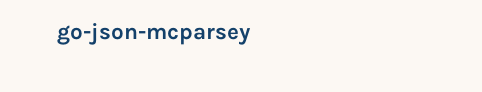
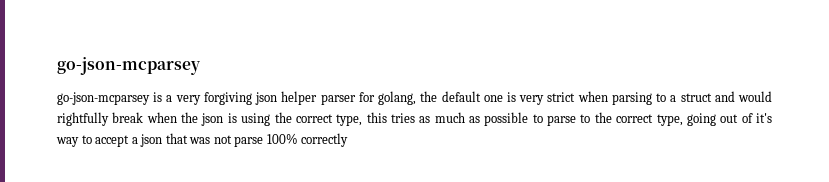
[57,23,251,45] go-json-mcparsey -> [57,57,200,75] [57,91,773,105] [57,112,773,126] [56,133,349,147] go-json-mcparsey // go-json-mcparsey is a very forgiving json helper parser for golang, the default one is very strict when parsing to a struct and would rightfully break when the json is using the correct type, this tries as much as possible to parse to the correct type, going out of it's way to accept a json that was not parse 100% correctly

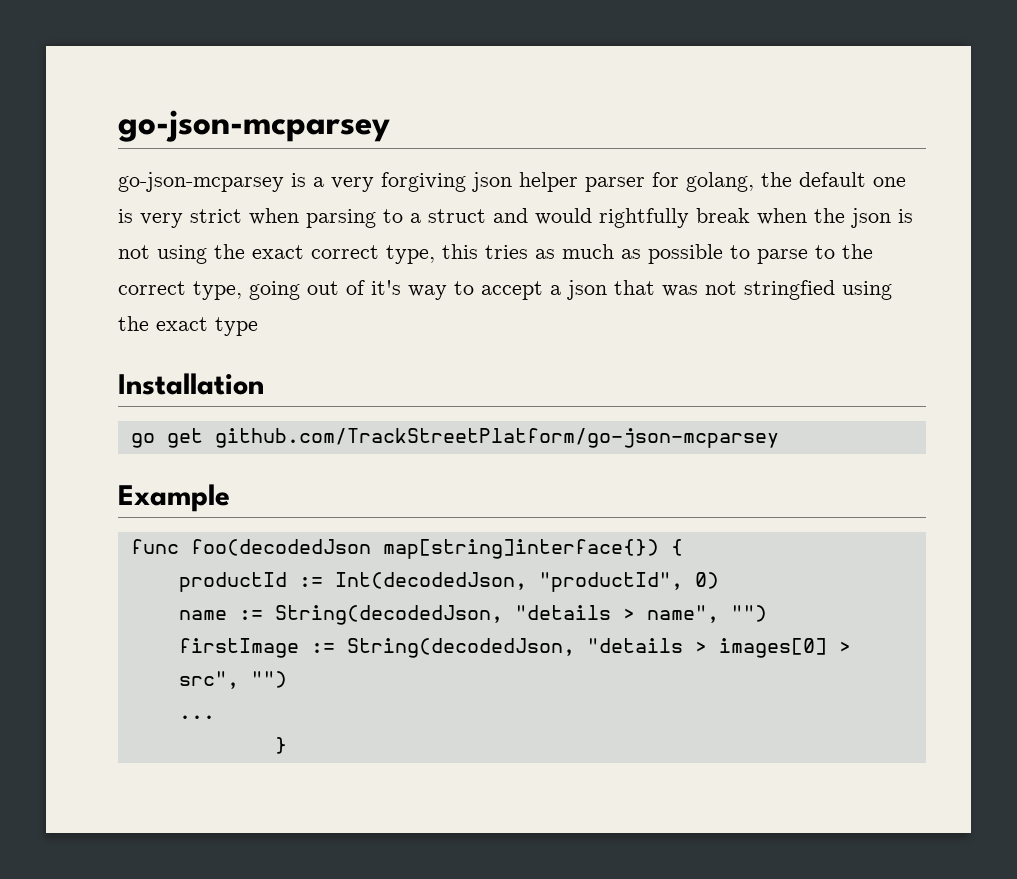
[241,112,292,126] using the -> [118,244,304,264] not using the exact
[234,133,349,147] parse 100% correctly -> [744,280,892,300] [118,316,258,336] [118,373,264,395] [130,428,779,448] [118,484,230,512] [130,539,683,559] [178,572,719,592] [178,605,767,625] [178,638,851,658] [178,671,287,689] [178,715,215,719] [274,737,287,754] stringfied using the exact type // Installation // go get github.com/TrackStreetPlatform/go-json-mcparsey // Example // func foo(decodedJson map[string]interface{}) { // productId := Int(decodedJson, "productId", 0) // name := String(decodedJson, "details > name", "") // firstImage := String(decodedJson, "details > images[0] > src", "") // ... // }

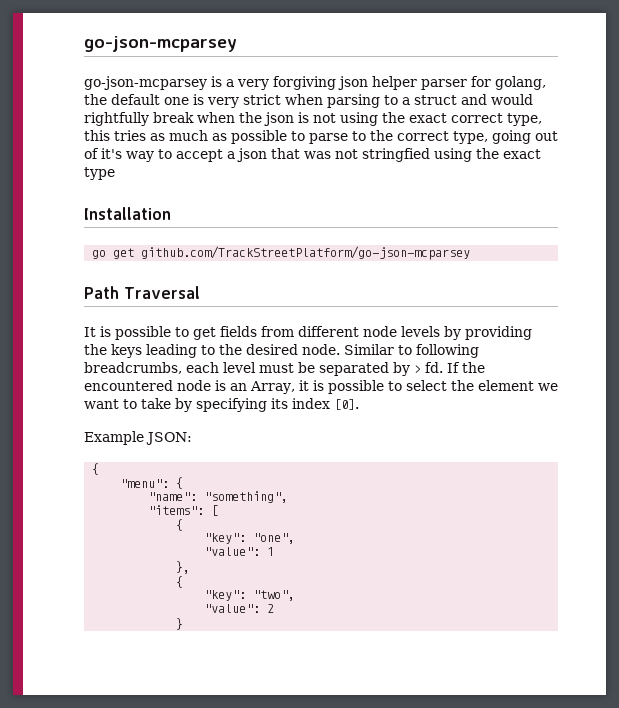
[118,484,230,512] [130,539,683,559] [178,572,719,592] [178,605,767,625] [178,638,851,658] [178,671,287,689] [178,715,215,719] Example // func foo(decodedJson map[string]interface{}) { // productId := Int(decodedJson, "productId", 0) // name := String(decodedJson, "details > name", "") // firstImage := String(decodedJson, "details > images[0] > src", "") // ... -> [84,286,200,299] [84,326,532,340] [84,344,479,358] [84,362,485,376] [84,380,558,394] [84,398,359,412] [84,431,192,445] [92,463,100,475] [120,477,184,489] [148,491,289,503] [148,505,219,516] [176,519,184,531] [204,533,296,544] [204,547,275,556] [176,561,191,574] [176,576,184,588] [204,590,296,601] [204,604,275,613] Path Traversal // It is possible to get fields from different node levels by providing the keys leading to the desired node. Similar to following breadcrumbs, each level must be separated by > fd. If the encountered node is an Array, it is possible to select the element we want to take by specifying its index [0]. // Example JSON: // { // "menu": { // "name": "something", // "items": [ // { // "key": "one", // "value": 1 // }, // { // "key": "two", // "value": 2

